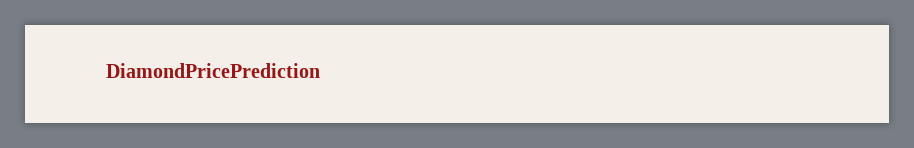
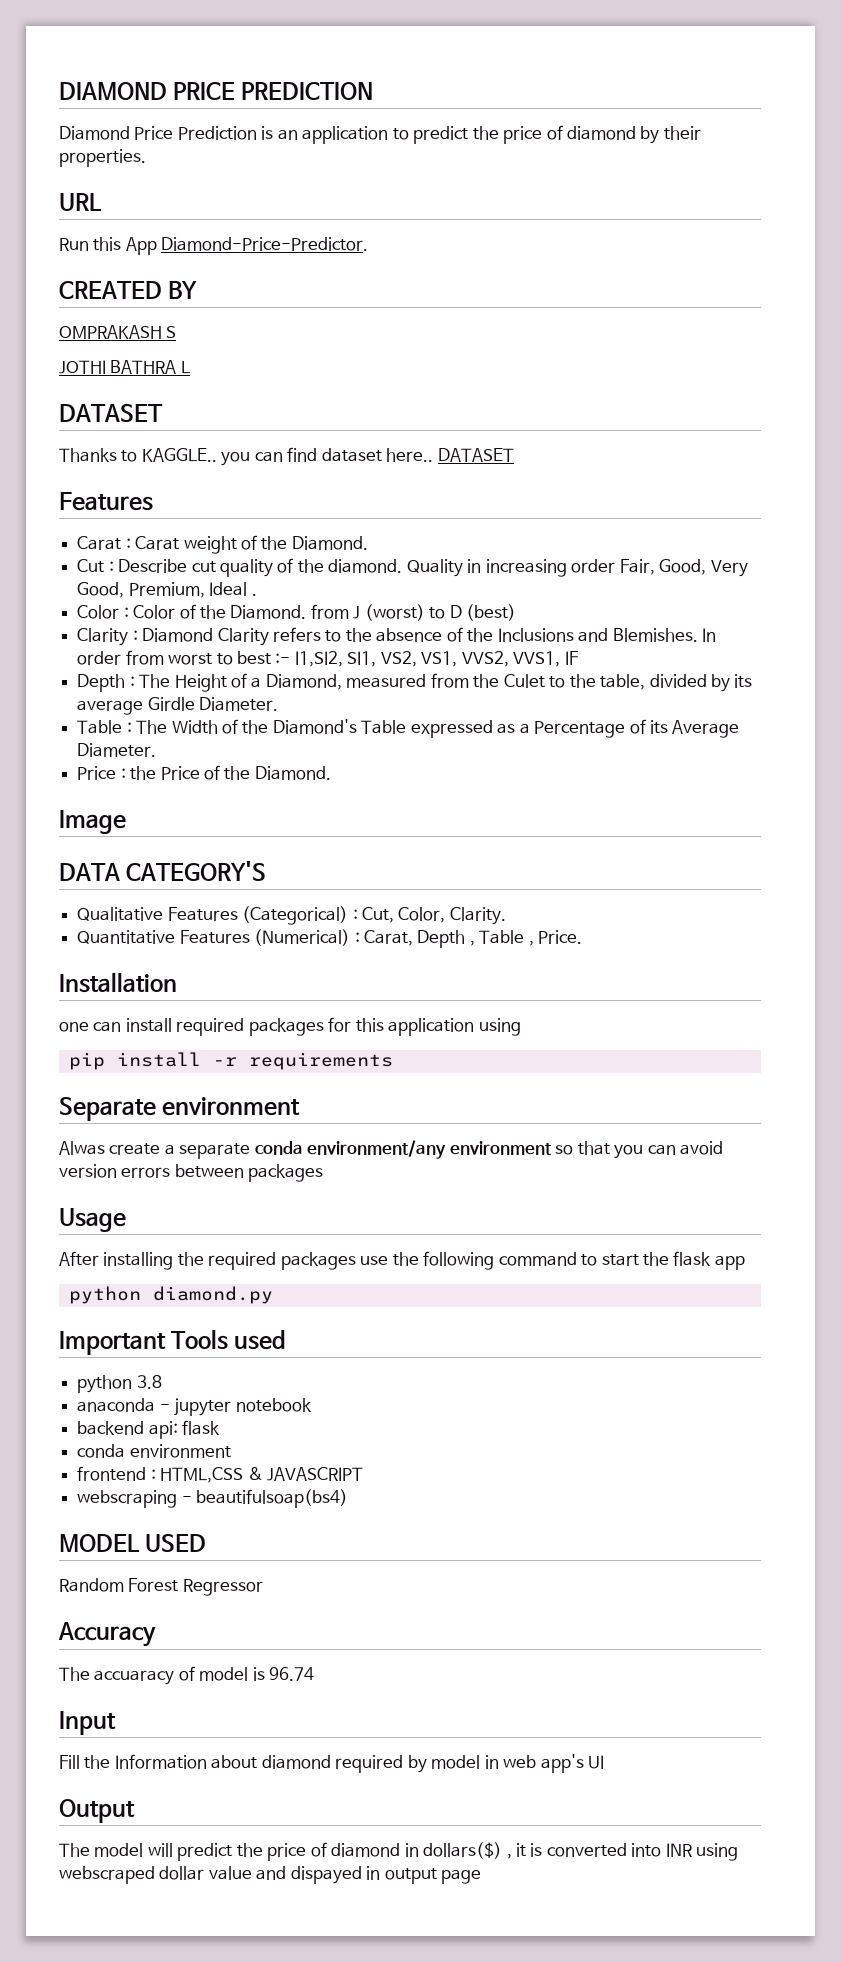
[106,63,320,78] DiamondPricePrediction -> [59,82,374,100] [59,125,701,144] [59,149,146,167] [59,193,102,211] [59,237,369,255] [59,281,198,299] [59,325,177,339] [59,360,190,374] [59,404,163,422] [59,447,514,466] [59,492,153,511] [77,535,368,554] [77,558,748,577] [77,582,257,598] [77,604,517,621] [77,627,717,646] [77,650,579,667] [77,673,753,692] [77,697,279,715] [77,719,740,738] [77,743,157,757] [77,765,331,780] [59,810,126,834] [59,861,267,881] [77,906,506,925] [77,929,583,948] [59,972,177,993] [59,1017,521,1036] [68,1052,393,1070] [59,1097,301,1121] [59,1140,723,1159] [59,1164,324,1182] [59,1208,126,1232] [59,1251,745,1270] [68,1286,273,1304] [59,1329,287,1355] [77,1375,162,1393] [77,1398,312,1416] [77,1420,221,1439] [77,1444,231,1458] [77,1466,363,1483] [77,1489,349,1508] [59,1534,207,1552] [59,1578,263,1596] [58,1622,156,1647] [59,1666,315,1685] [59,1711,116,1735] [59,1754,605,1773] [59,1799,135,1823] [59,1842,739,1861] [59,1866,482,1884] DIAMOND PRICE PREDICTION // Diamond Price Prediction is an application to predict the price of diamond by their properties. // URL // Run this App Diamond-Price-Predictor. // CREATED BY // OMPRAKASH S // JOTHI BATHRA L // DATASET // Thanks to KAGGLE.. you can find dataset here.. DATASET // Features // Carat : Carat weight of the Diamond. // Cut : Describe cut quality of the diamond. Quality in increasing order Fair, Good, Very Good, Premium, Ideal . // Color : Color of the Diamond. from J (worst) to D (best) // Clarity : Diamond Clarity refers to the absence of the Inclusions and Blemishes. In order from worst to best :- I1,SI2, SI1, VS2, VS1, VVS2, VVS1, IF // Depth : The Height of a Diamond, measured from the Culet to the table, divided by its average Girdle Diameter. // Table : The Width of the Diamond's Table expressed as a Percentage of its Average Diameter. // Price : the Price of the Diamond. // Image // DATA CATEGORY'S // Qualitative Features (Categorical) : Cut, Color, Clarity. // Quantitative Features (Numerical) : Carat, Depth , Table , Price. // Installation // one can install required packages for this application using // pip install -r requirements // Separate environment // Alwas create a separate conda environment/any environment so that you can avoid version errors between packages // Usage // After installing the required packages use the following command to start the flask app // python diamond.py // Important Tools used // python 3.8 // anaconda - jupyter notebook // backend api: flask // conda environment // frontend : HTML,CSS & JAVASCRIPT // webscraping - beautifulsoap(bs4) // MODEL USED // Random Forest Regressor // Accuracy // The accuaracy of model is 96.74 // Input // Fill the Information about diamond required by model in web app's UI // Output // The model will predict the price of diamond in dollars($) , it is converted into INR using webscraped dollar value and dispayed in output page

